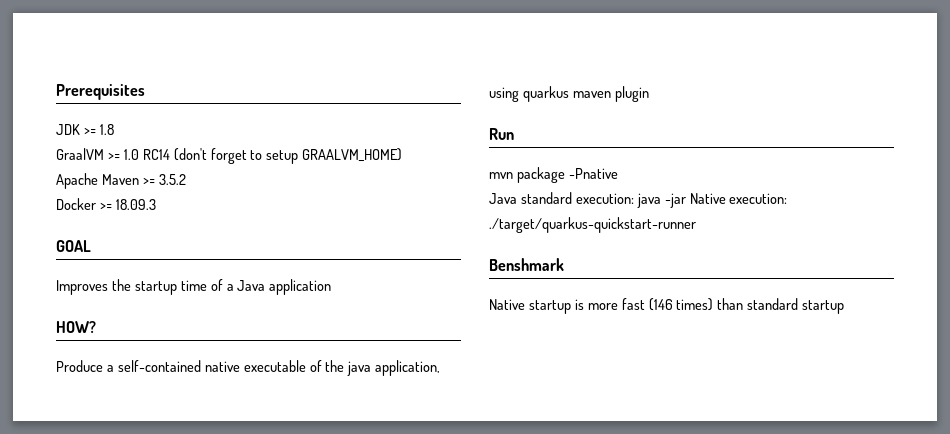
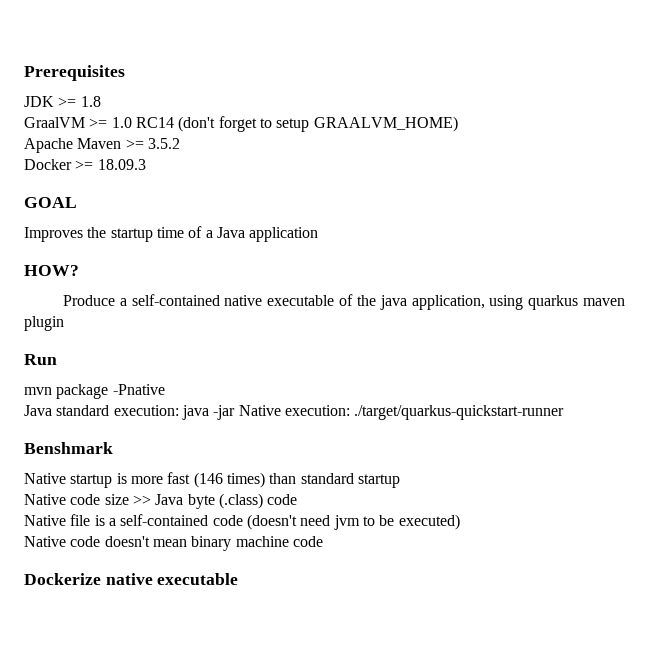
(845, 307) none -> [24,493,298,509] [24,514,460,530] [24,536,323,551] [24,573,239,585] // Native code size >> Java byte (.class) code // Native file is a self-contained code (doesn't need jvm to be executed) // Native code doesn't mean binary machine code // Dockerize native executable

